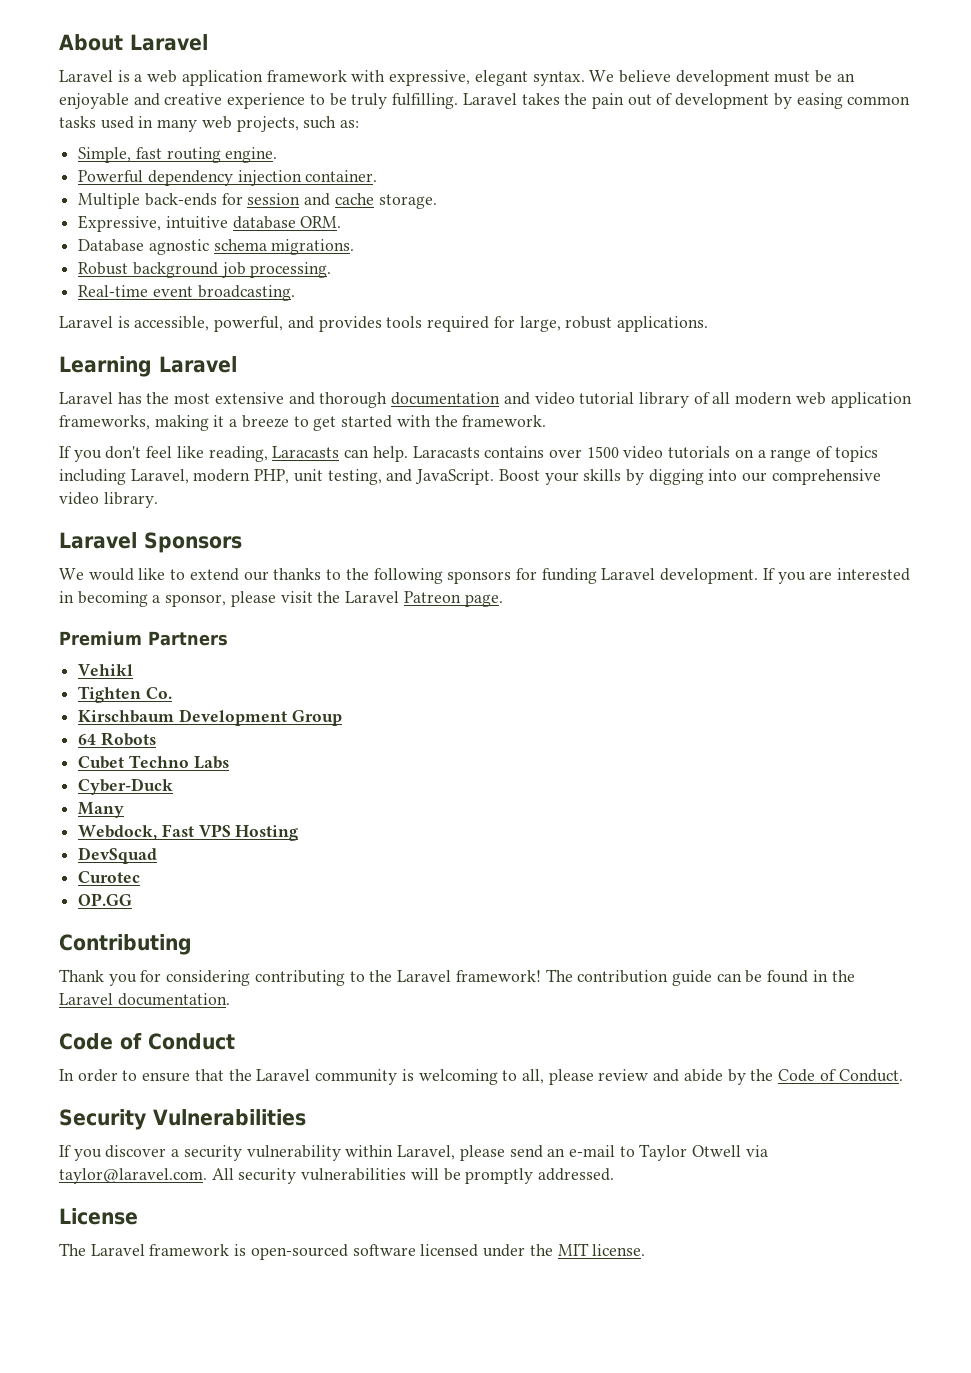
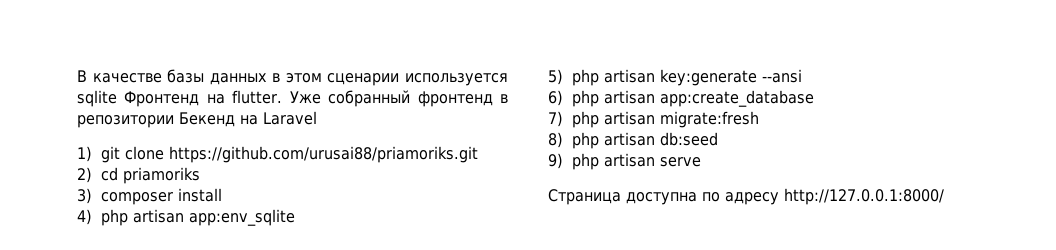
[59,34,208,51] [59,70,855,86] [59,93,911,109] [59,116,360,132] [78,147,278,163] [78,170,378,186] [78,193,437,209] [78,215,342,232] [78,239,355,255] [78,262,332,278] [78,285,295,301] [59,316,708,332] [59,356,237,377] [59,392,912,408] [59,415,547,431] [59,446,878,462] [59,469,881,485] [59,492,158,508] [59,532,242,553] [59,568,911,584] [59,591,503,607] [59,631,228,646] [78,664,134,676] [78,686,172,703] [78,709,342,726] [78,732,156,746] [78,755,229,769] [78,778,174,795] [78,802,125,818] [78,824,299,841] [78,847,158,864] [78,871,141,883] [78,893,133,906] [59,934,192,955] [59,969,855,986] [59,993,230,1006] [59,1033,235,1050] [59,1069,903,1085] [59,1109,306,1130] [59,1144,768,1161] [59,1168,615,1184] [59,1208,138,1225] [59,1243,646,1260] About Laravel // Laravel is a web application framework with expressive, elegant syntax. We believe development must be an enjoyable and creative experience to be truly fulfilling. Laravel takes the pain out of development by easing common tasks used in many web projects, such as: // Simple, fast routing engine. // Powerful dependency injection container. // Multiple back-ends for session and cache storage. // Expressive, intuitive database ORM. // Database agnostic schema migrations. // Robust background job processing. // Real-time event broadcasting. // Laravel is accessible, powerful, and provides tools required for large, robust applications. // Learning Laravel // Laravel has the most extensive and thorough documentation and video tutorial library of all modern web application frameworks, making it a breeze to get started with the framework. // If you don't feel like reading, Laracasts can help. Laracasts contains over 1500 video tutorials on a range of topics including Laravel, modern PHP, unit testing, and JavaScript. Boost your skills by digging into our comprehensive video library. // Laravel Sponsors // We would like to extend our thanks to the following sponsors for funding Laravel development. If you are interested in becoming a sponsor, please visit the Laravel Patreon page. // Premium Partners // Vehikl // Tighten Co. // Kirschbaum Development Group // 64 Robots // Cubet Techno Labs // Cyber-Duck // Many // Webdock, Fast VPS Hosting // DevSquad // Curotec // OP.GG // Contributing // Thank you for considering contributing to the Laravel framework! The contribution guide can be found in the Laravel documentation. // Code of Conduct // In order to ensure that the Laravel community is welcoming to all, please review and abide by the Code of Conduct. // Security Vulnerabilities // If you discover a security vulnerability within Laravel, please send an e-mail to Taylor Otwell via taylor@laravel.com. All security vulnerabilities will be promptly addressed. // License // The Laravel framework is open-sourced software licensed under the MIT license. -> [77,69,508,86] [77,90,508,107] [77,111,317,128] [77,146,479,163] [77,167,201,184] [77,188,223,205] [77,209,296,226] [548,69,803,86] [548,90,815,107] [548,111,760,128] [548,132,719,149] [548,153,702,170] [548,188,944,205] В качестве базы данных в этом сценарии используется sqlite Фронтенд на flutter. Уже собранный фронтенд в репозитории Бекенд на Laravel // 1) git clone https://github.com/urusai88/priamoriks.git // 2) cd priamoriks // 3) composer install // 4) php artisan app:env_sqlite // 5) php artisan key:generate --ansi // 6) php artisan app:create_database // 7) php artisan migrate:fresh // 8) php artisan db:seed // 9) php artisan serve // Страница доступна по адресу http://127.0.0.1:8000/

